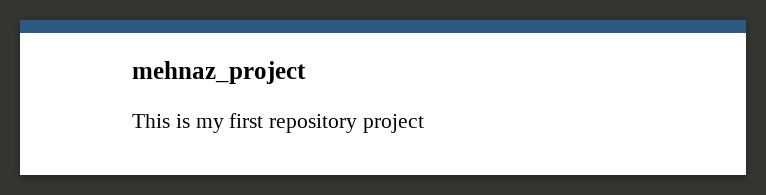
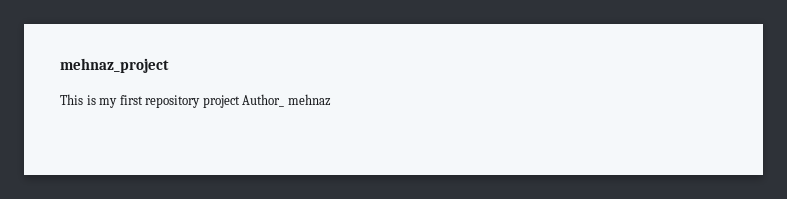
(425, 123) none -> [242,94,331,107] Author_ mehnaz

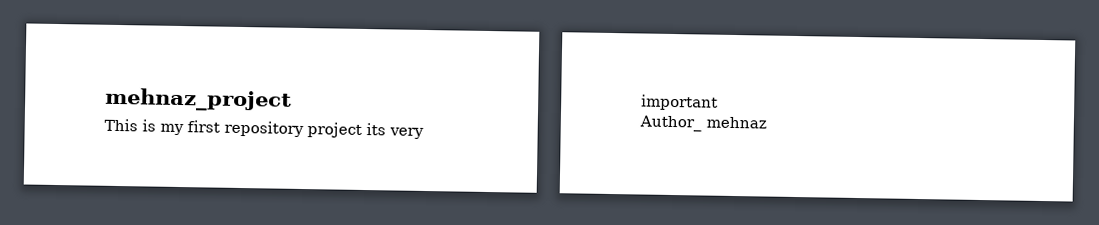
(240, 101) none -> [366,123,424,139] [641,94,718,111] its very important //

